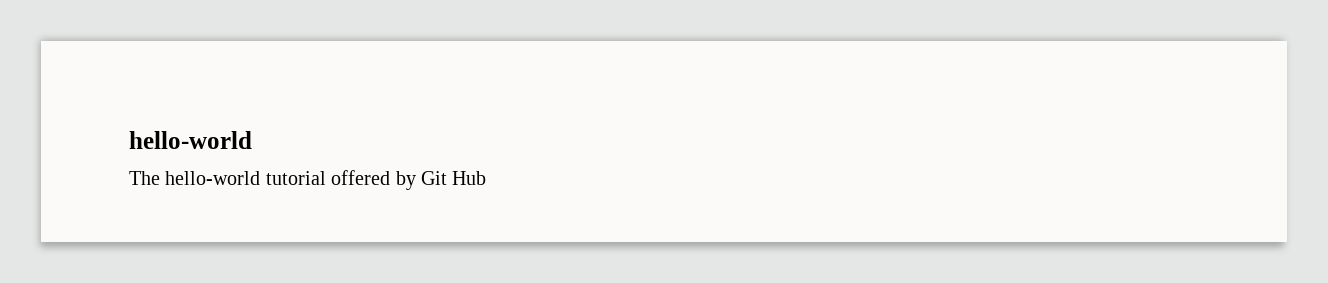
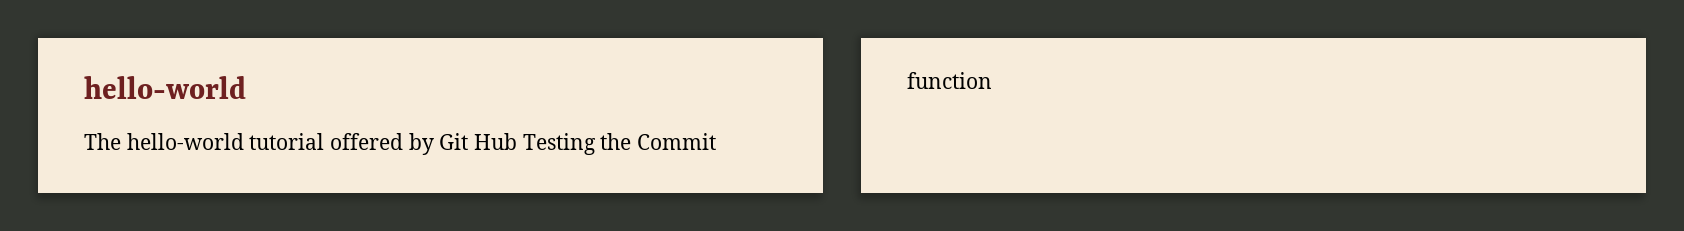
(487, 178) none -> [522,133,717,155] [907,72,992,89] Testing the Commit function

